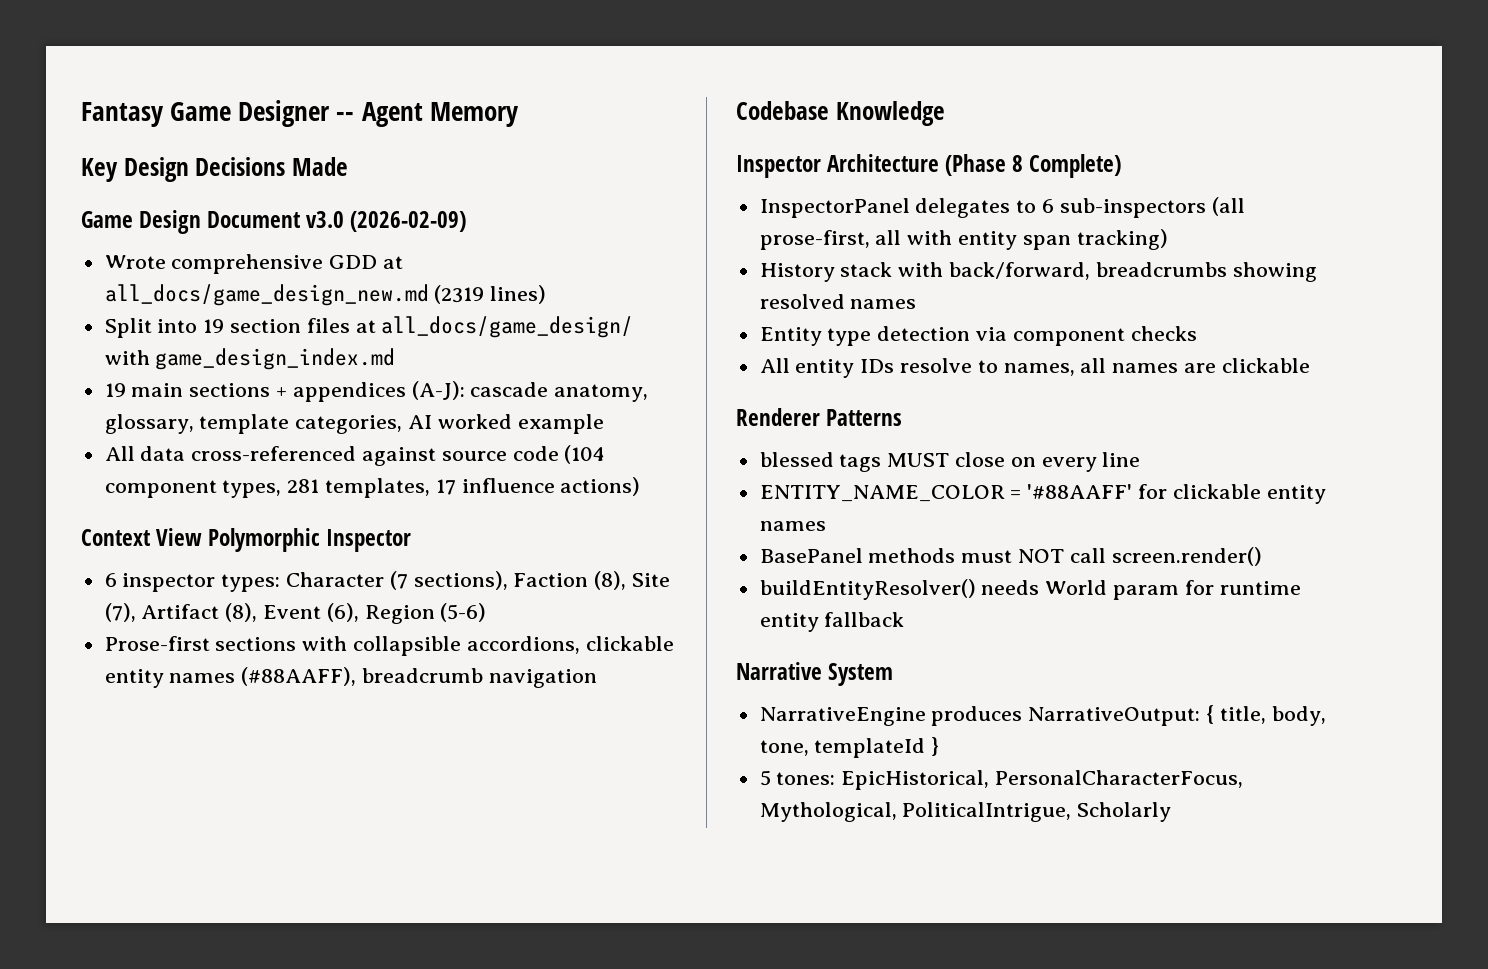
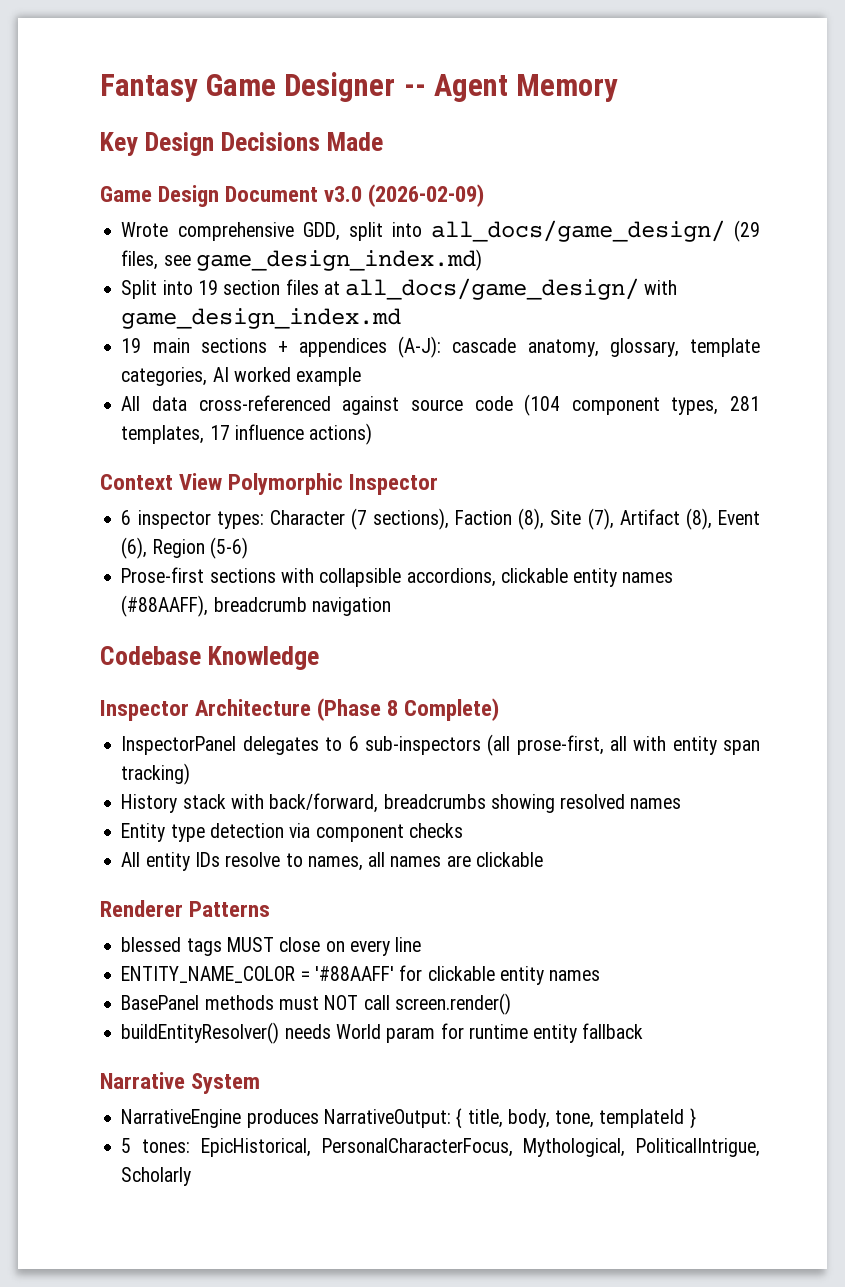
[329,255,404,269] [104,284,547,306] GDD at all_docs/game_design_new.md (2319 lines) -> [302,220,760,242] [121,249,482,271] GDD, split into all_docs/game_design/ (29 files, see game_design_index.md)

